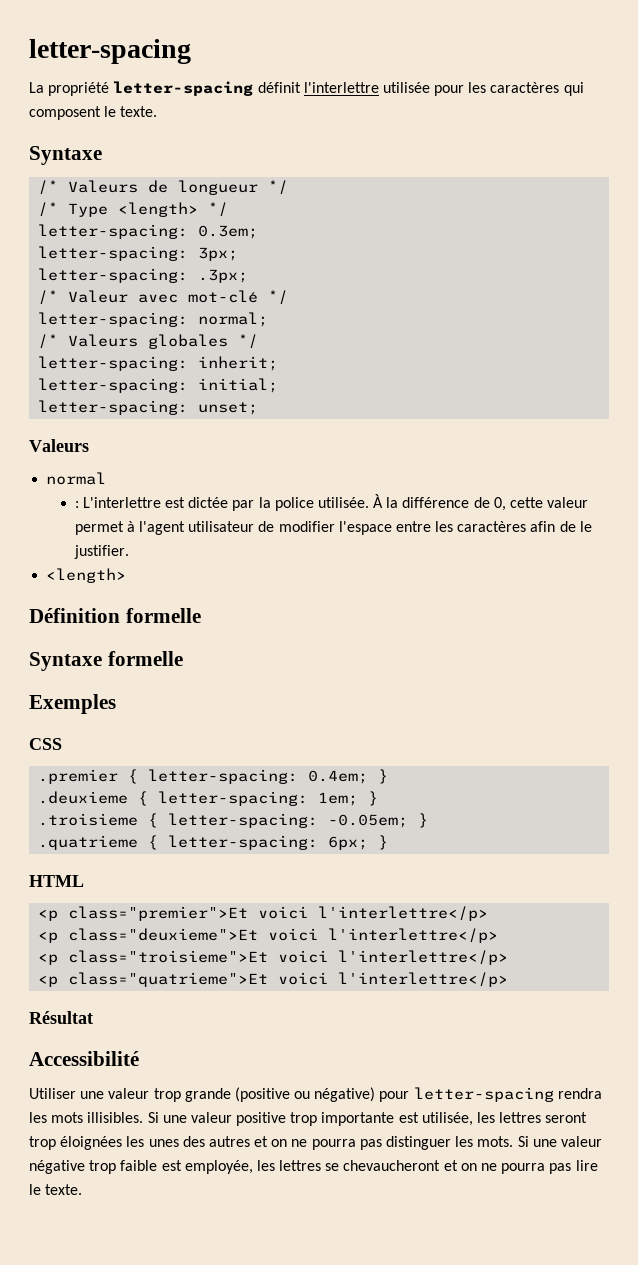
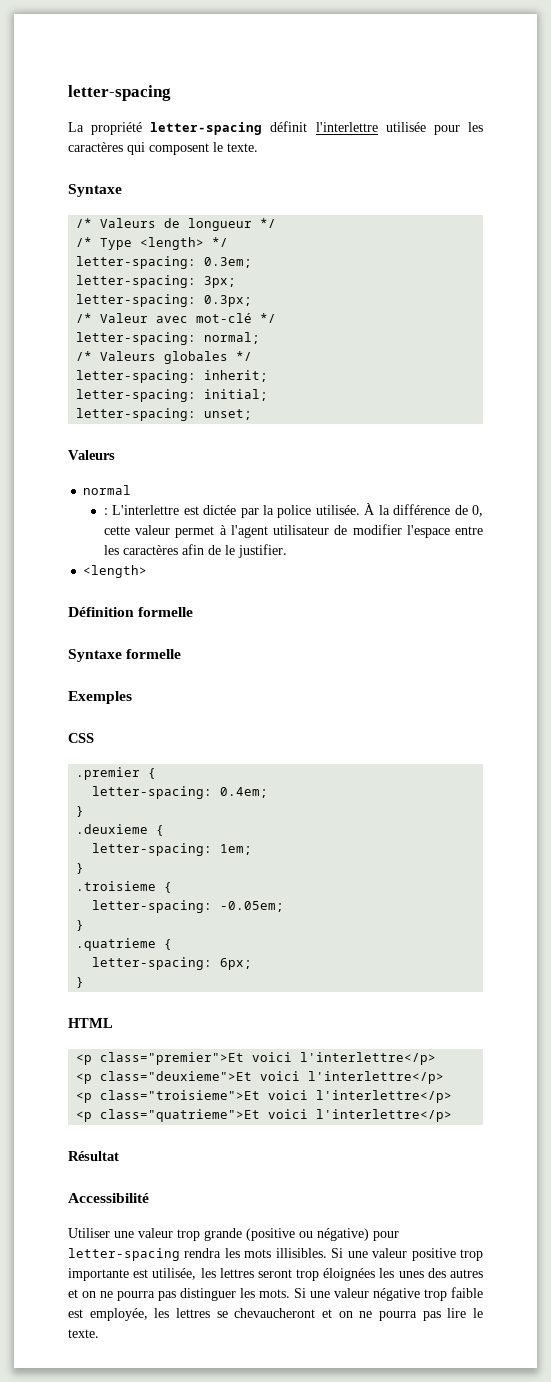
[198,269,249,283] .3px; -> [204,295,253,307] 0.3px;
(139, 776) none -> (157, 773) //
(369, 777) none -> (269, 792) //
(149, 798) none -> (165, 830) //
(359, 799) none -> (253, 849) //
(159, 820) none -> (173, 887) //
(409, 821) none -> (285, 906) //
(159, 842) none -> (173, 944) //
(369, 843) none -> (253, 964) //

